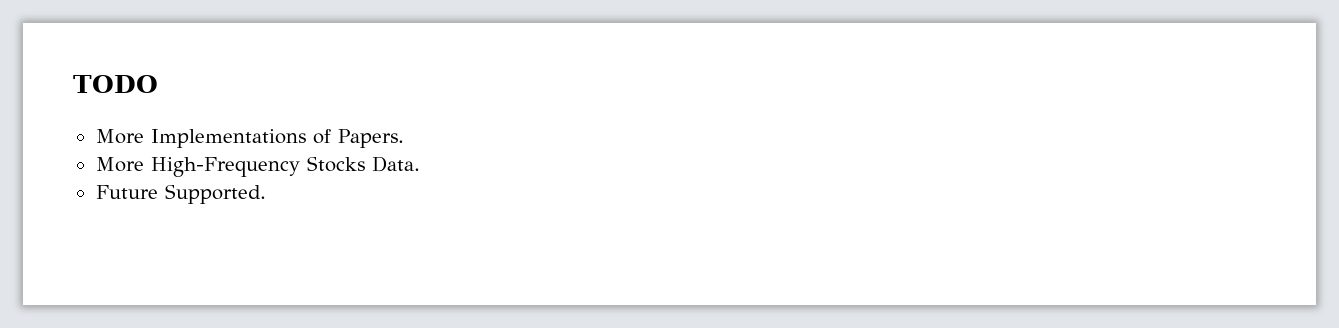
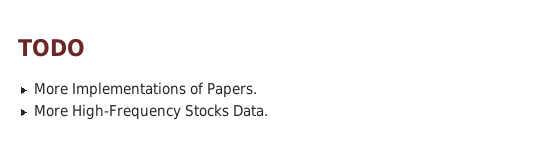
[95,184,266,204] // Future Supported. -> (268, 111) none

